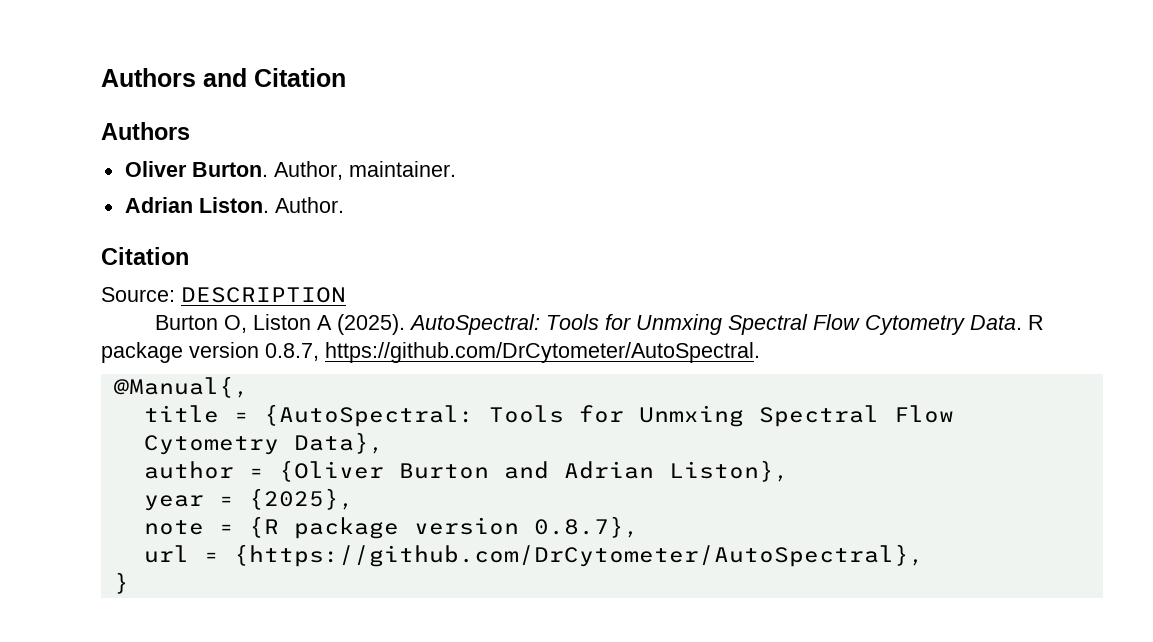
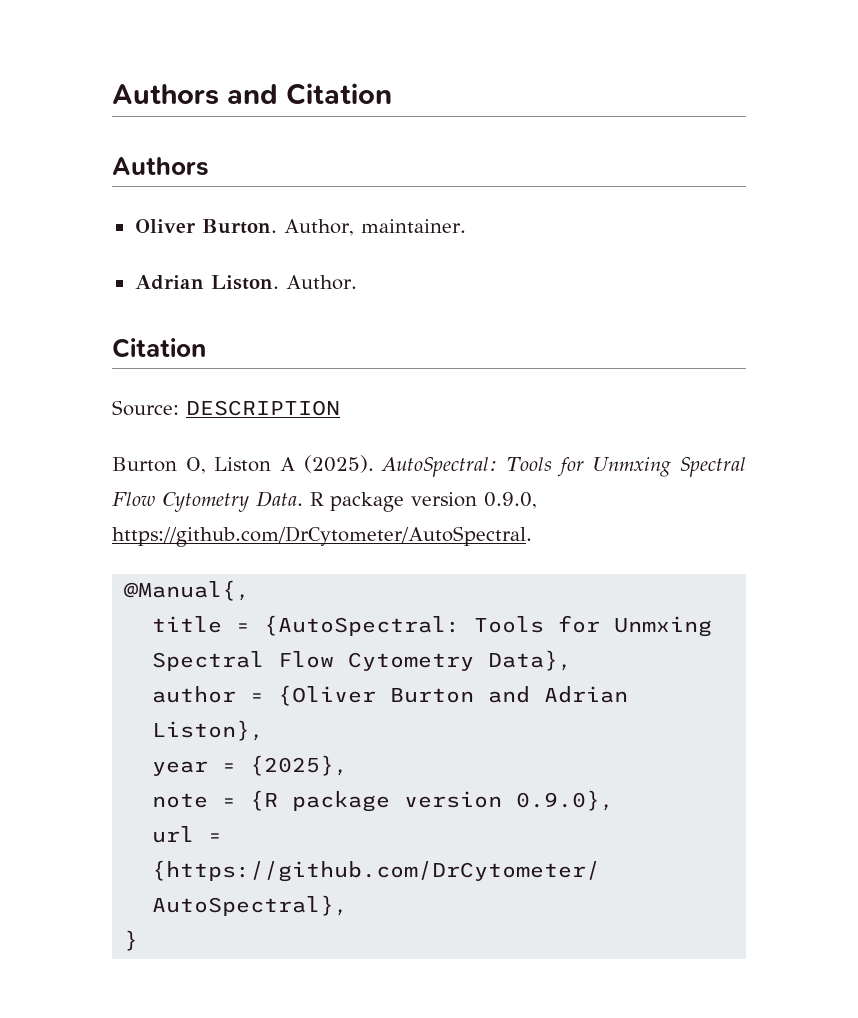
[265,343,319,361] 0.8.7, -> [484,492,537,509] 0.9.0,
[533,516,639,538] 0.8.7}, -> [516,790,615,811] 0.9.0},

